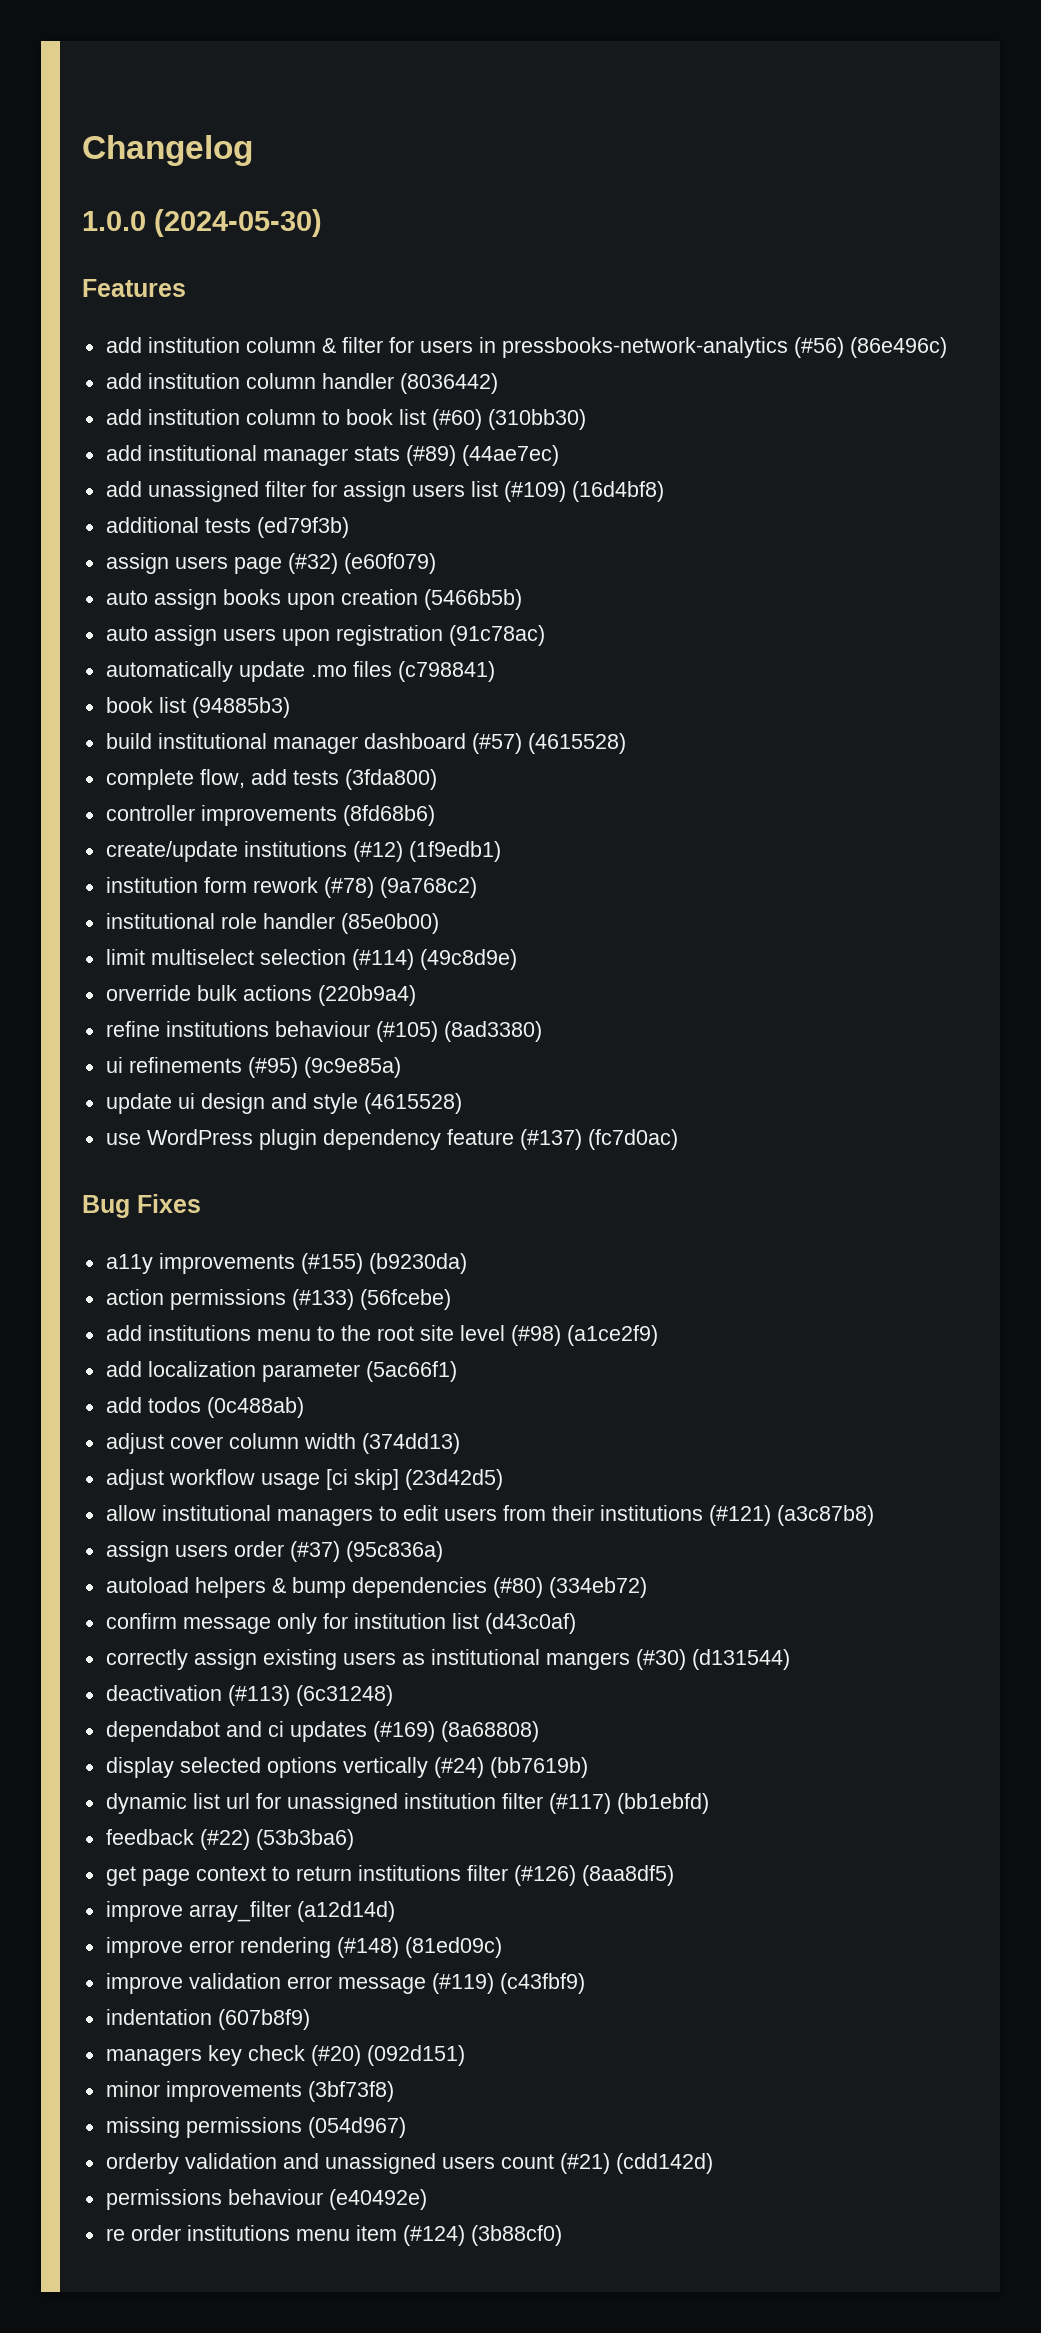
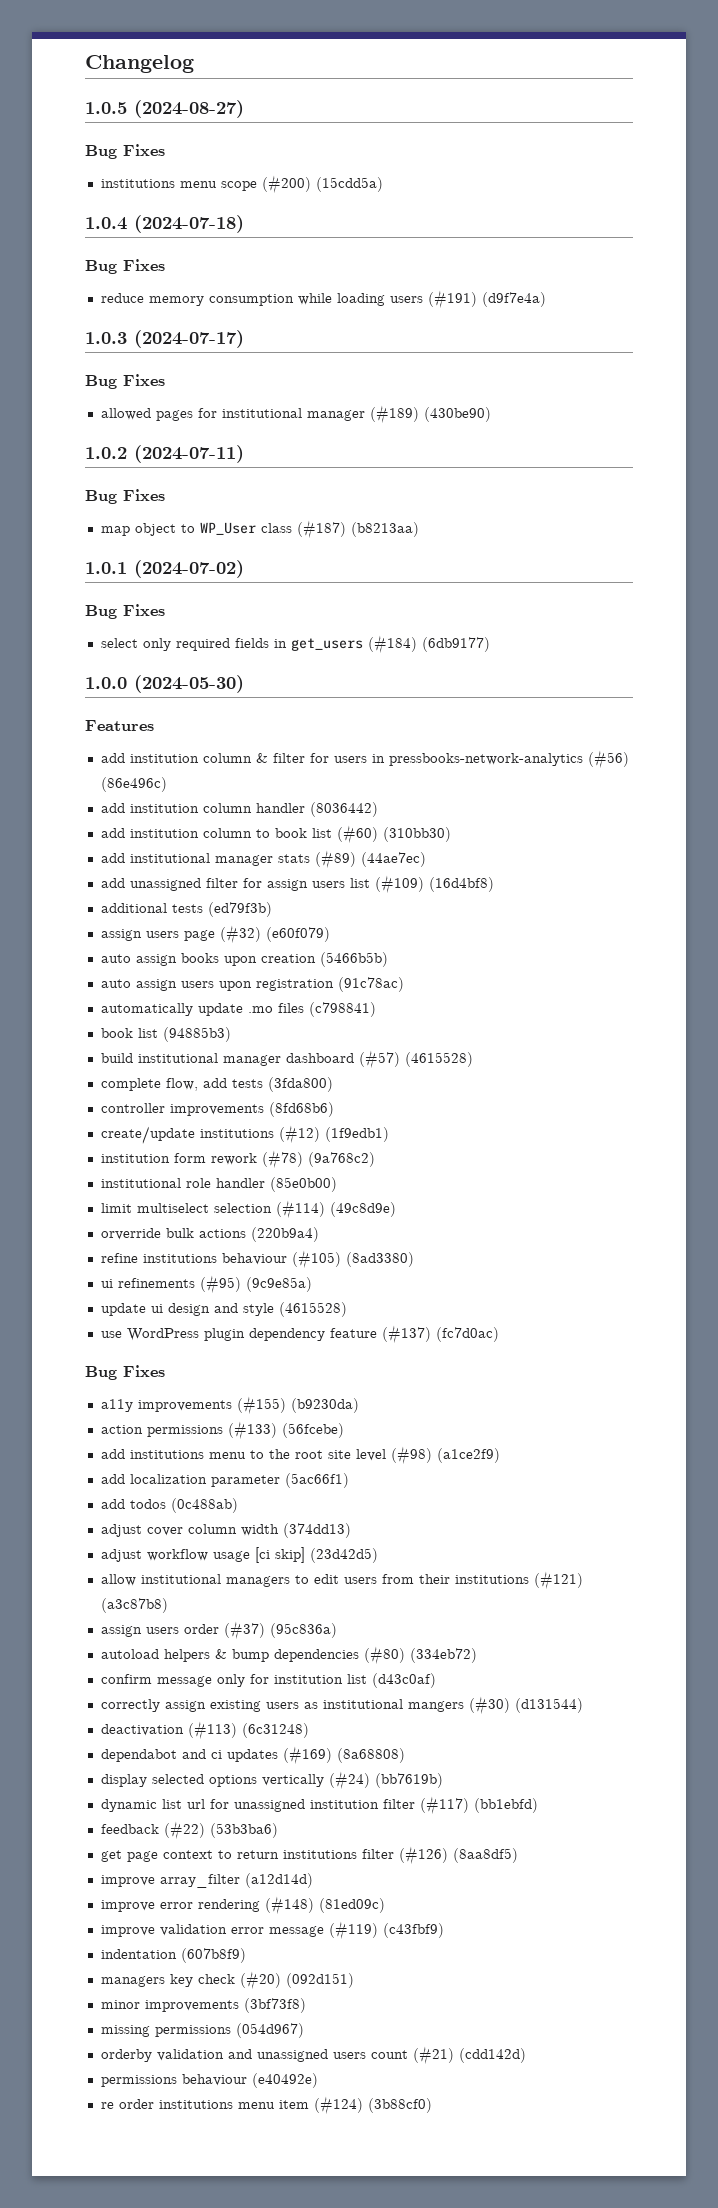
(253, 150) none -> [85,100,244,118] [85,144,165,159] [100,175,383,194] [85,215,244,233] [85,259,165,274] [100,290,546,309] [85,330,244,348] [85,374,165,389] [100,405,491,424] [85,445,244,463] [85,489,165,504] [100,520,419,539] [85,560,244,578] [85,604,165,619] [100,635,490,654] // 1.0.5 (2024-08-27) // Bug Fixes // institutions menu scope (#200) (15cdd5a) // 1.0.4 (2024-07-18) // Bug Fixes // reduce memory consumption while loading users (#191) (d9f7e4a) // 1.0.3 (2024-07-17) // Bug Fixes // allowed pages for institutional manager (#189) (430be90) // 1.0.2 (2024-07-11) // Bug Fixes // map object to WP_User class (#187) (b8213aa) // 1.0.1 (2024-07-02) // Bug Fixes // select only required fields in get_users (#184) (6db9177)

